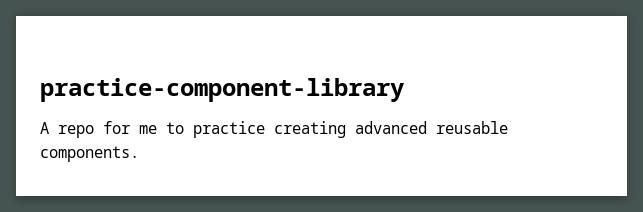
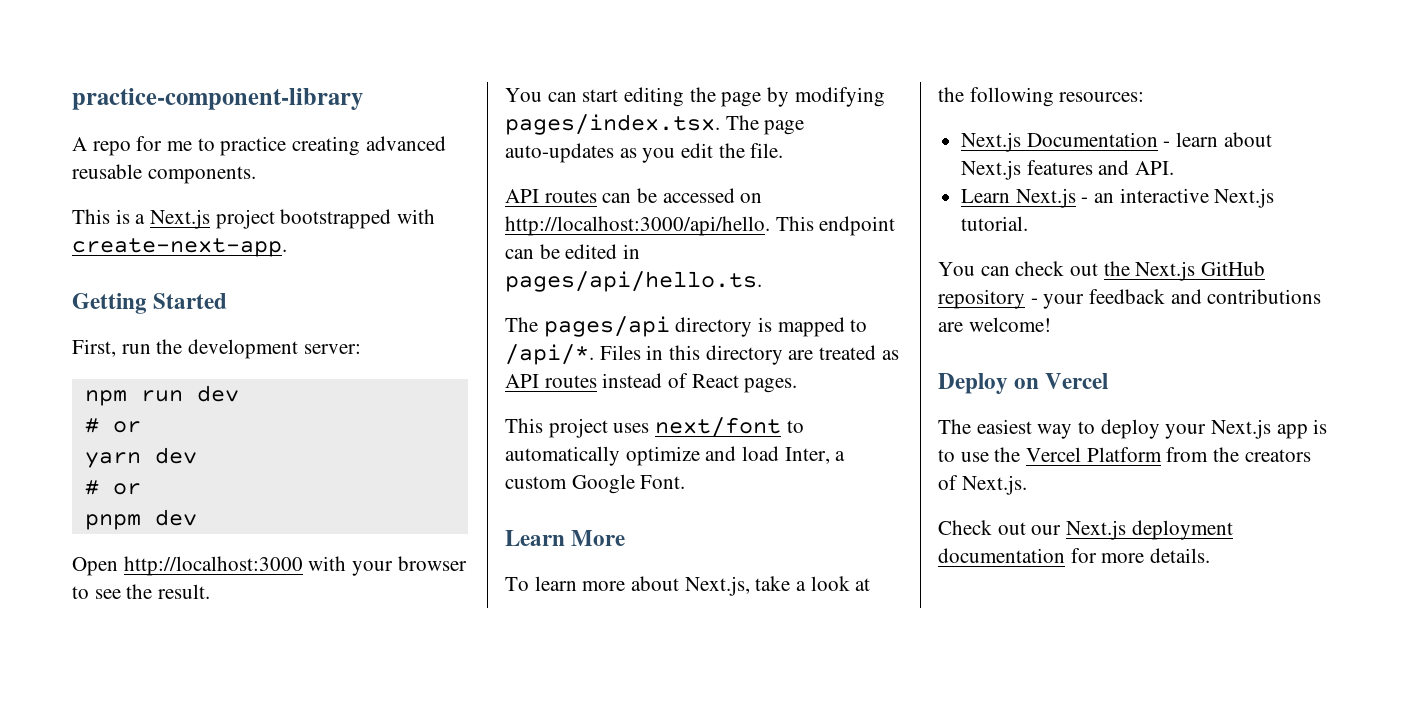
(139, 154) none -> [72,209,436,229] [72,238,287,257] [72,293,228,314] [72,339,361,359] [84,385,239,406] [84,418,141,433] [84,447,197,468] [84,480,141,495] [84,509,197,530] [72,556,467,576] [72,584,211,599] [505,87,885,107] [505,114,805,135] [505,143,784,163] [505,188,763,203] [505,216,896,236] [505,244,641,259] [505,271,762,292] [505,316,868,337] [505,344,899,365] [505,373,798,393] [505,417,804,438] [505,446,846,466] [505,474,686,494] [505,530,626,546] [505,576,871,596] [938,87,1145,107] [961,132,1272,152] [961,160,1175,180] [961,188,1275,208] [961,216,1029,231] [938,261,1266,281] [938,289,1322,309] [938,317,1051,332] [938,373,1109,394] [938,419,1328,439] [938,447,1311,462] [938,475,1027,495] [938,520,1233,540] [938,548,1211,563] // This is a Next.js project bootstrapped with create-next-app. // Getting Started // First, run the development server: // npm run dev // # or // yarn dev // # or // pnpm dev // Open http://localhost:3000 with your browser to see the result. // You can start editing the page by modifying pages/index.tsx. The page auto-updates as you edit the file. // API routes can be accessed on http://localhost:3000/api/hello. This endpoint can be edited in pages/api/hello.ts. // The pages/api directory is mapped to /api/*. Files in this directory are treated as API routes instead of React pages. // This project uses next/font to automatically optimize and load Inter, a custom Google Font. // Learn More // To learn more about Next.js, take a look at the following resources: // Next.js Documentation - learn about Next.js features and API. // Learn Next.js - an interactive Next.js tutorial. // You can check out the Next.js GitHub repository - your feedback and contributions are welcome! // Deploy on Vercel // The easiest way to deploy your Next.js app is to use the Vercel Platform from the creators of Next.js. // Check out our Next.js deployment documentation for more details.

